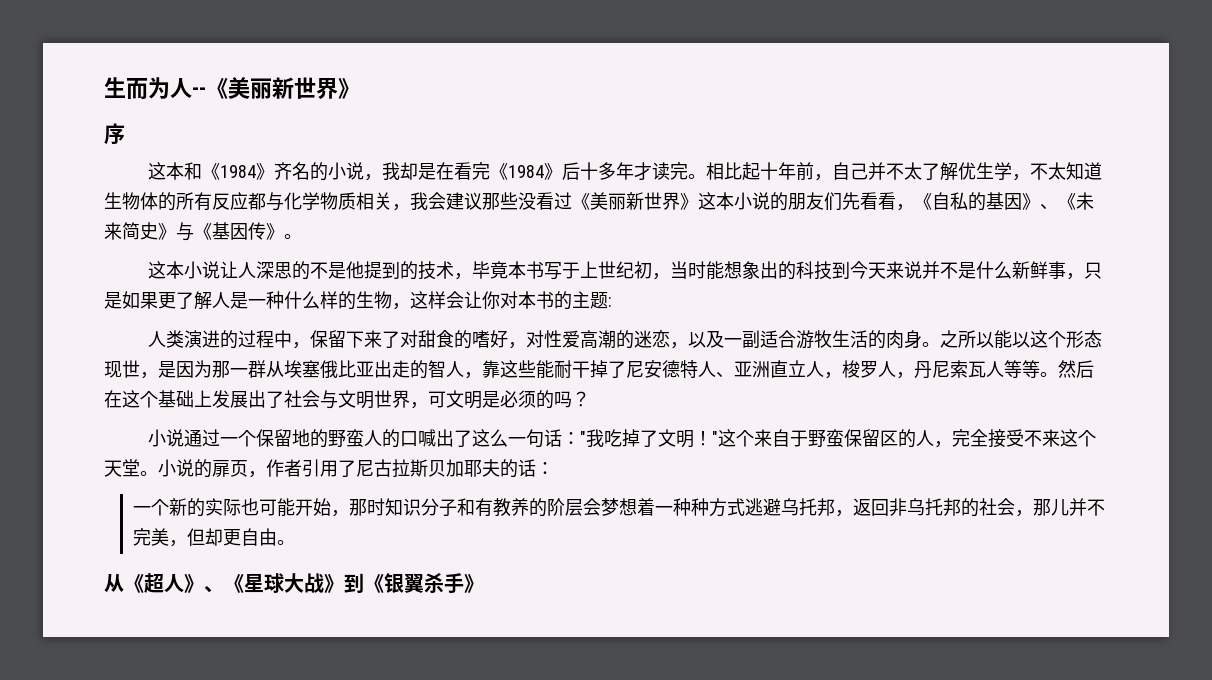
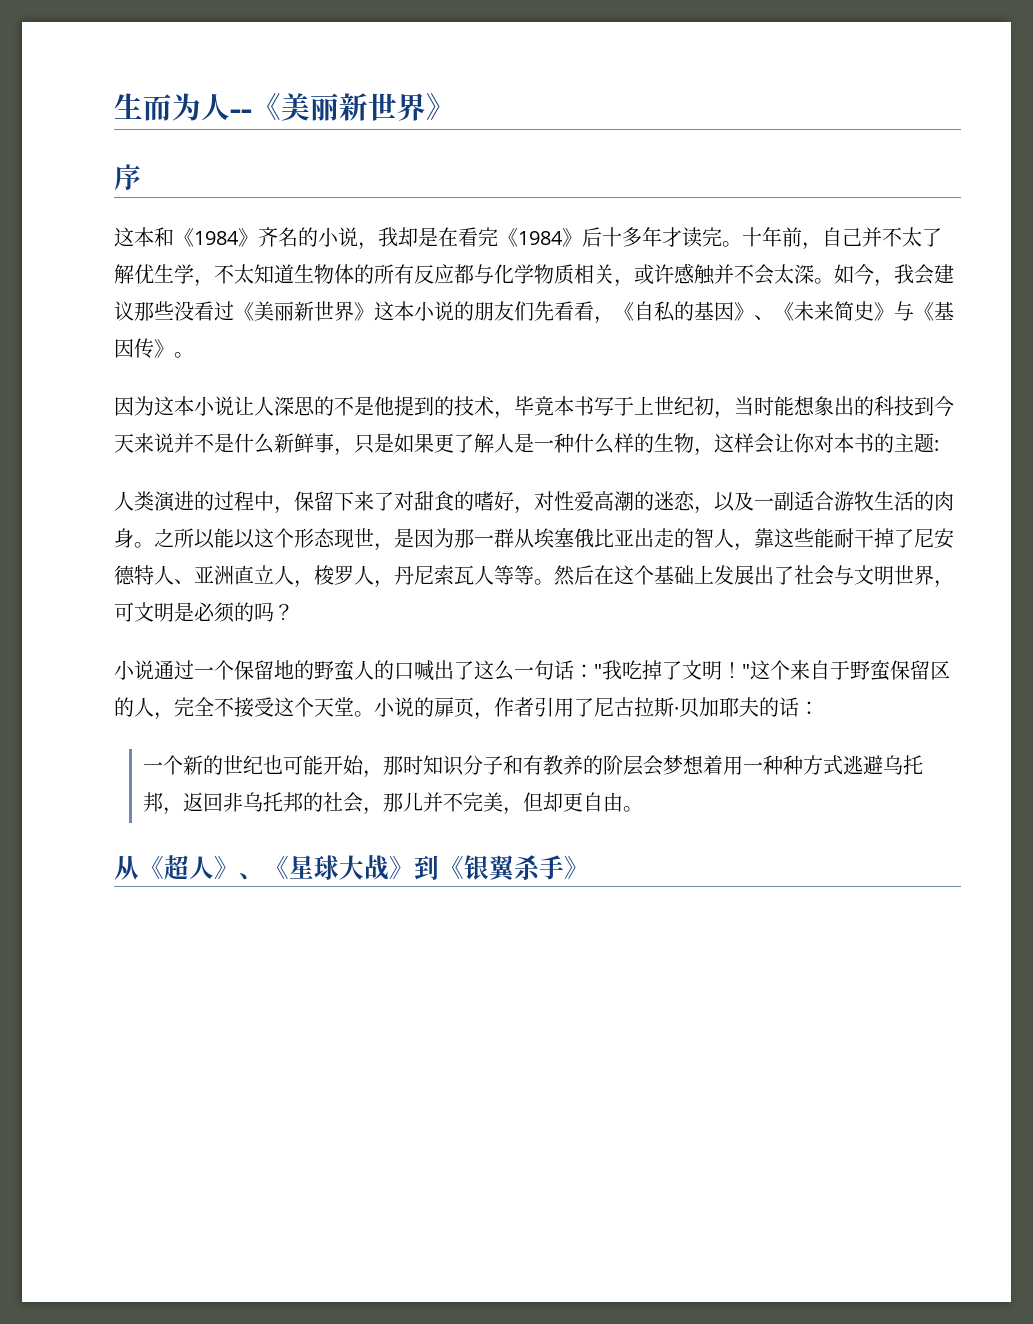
[705,162,760,180] 相比起 -> (742, 244) none
(410, 207) none -> [634,263,894,287] 或许感触并不会太深。如今，
(302, 236) none -> [114,396,154,416] 因为
[987,429,1060,448] 接受不来 -> [214,697,274,718] 不接受
(428, 468) none -> [674,707,679,715] ·
[204,498,241,516] 实际 -> [223,755,264,775] 世纪
(655, 507) none -> [723,756,744,775] 用

